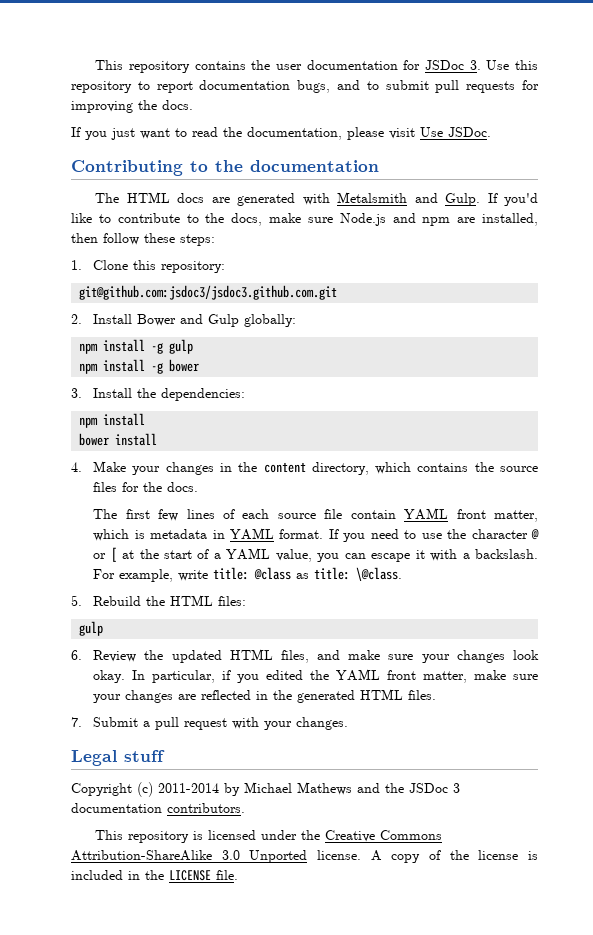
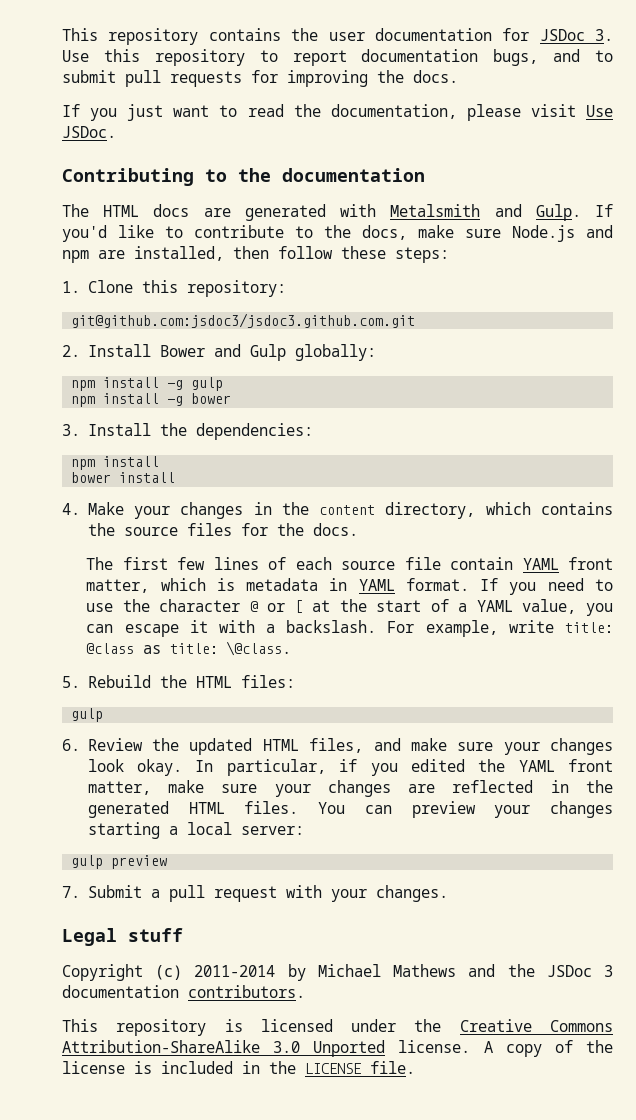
(437, 695) none -> [318,801,613,818] [87,822,304,839] [71,855,168,869] You can preview your changes starting a local server: // gulp preview

